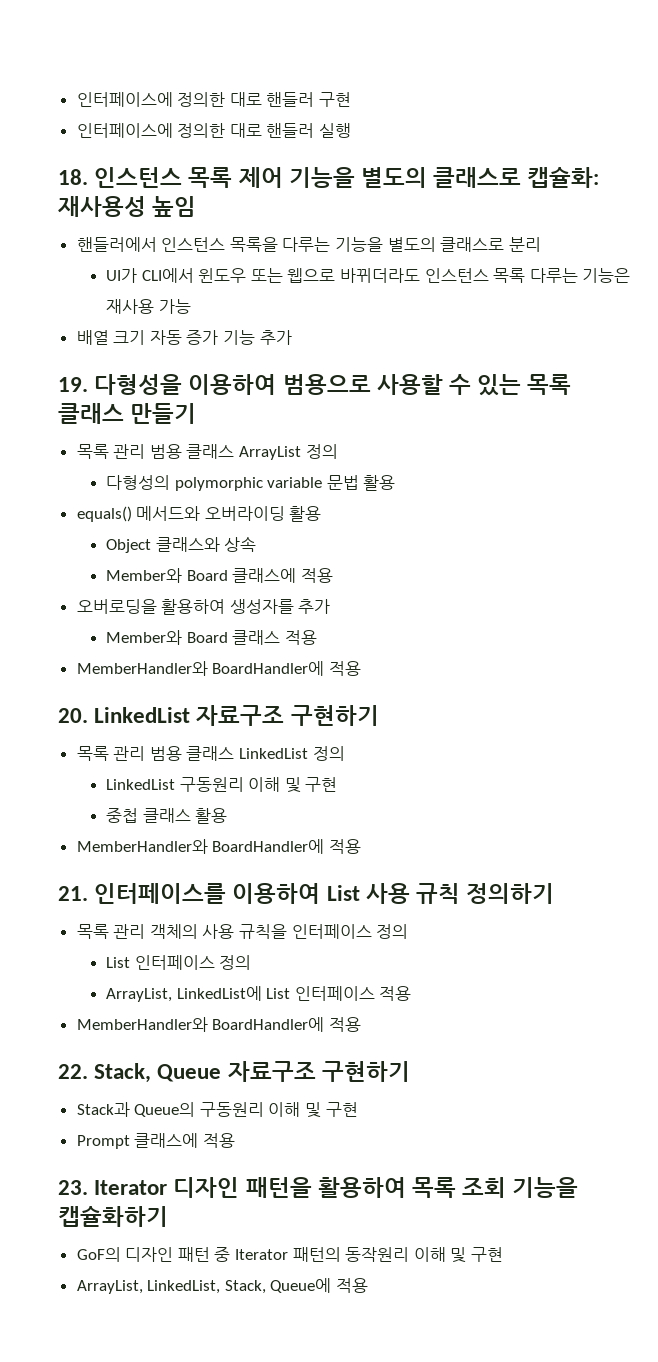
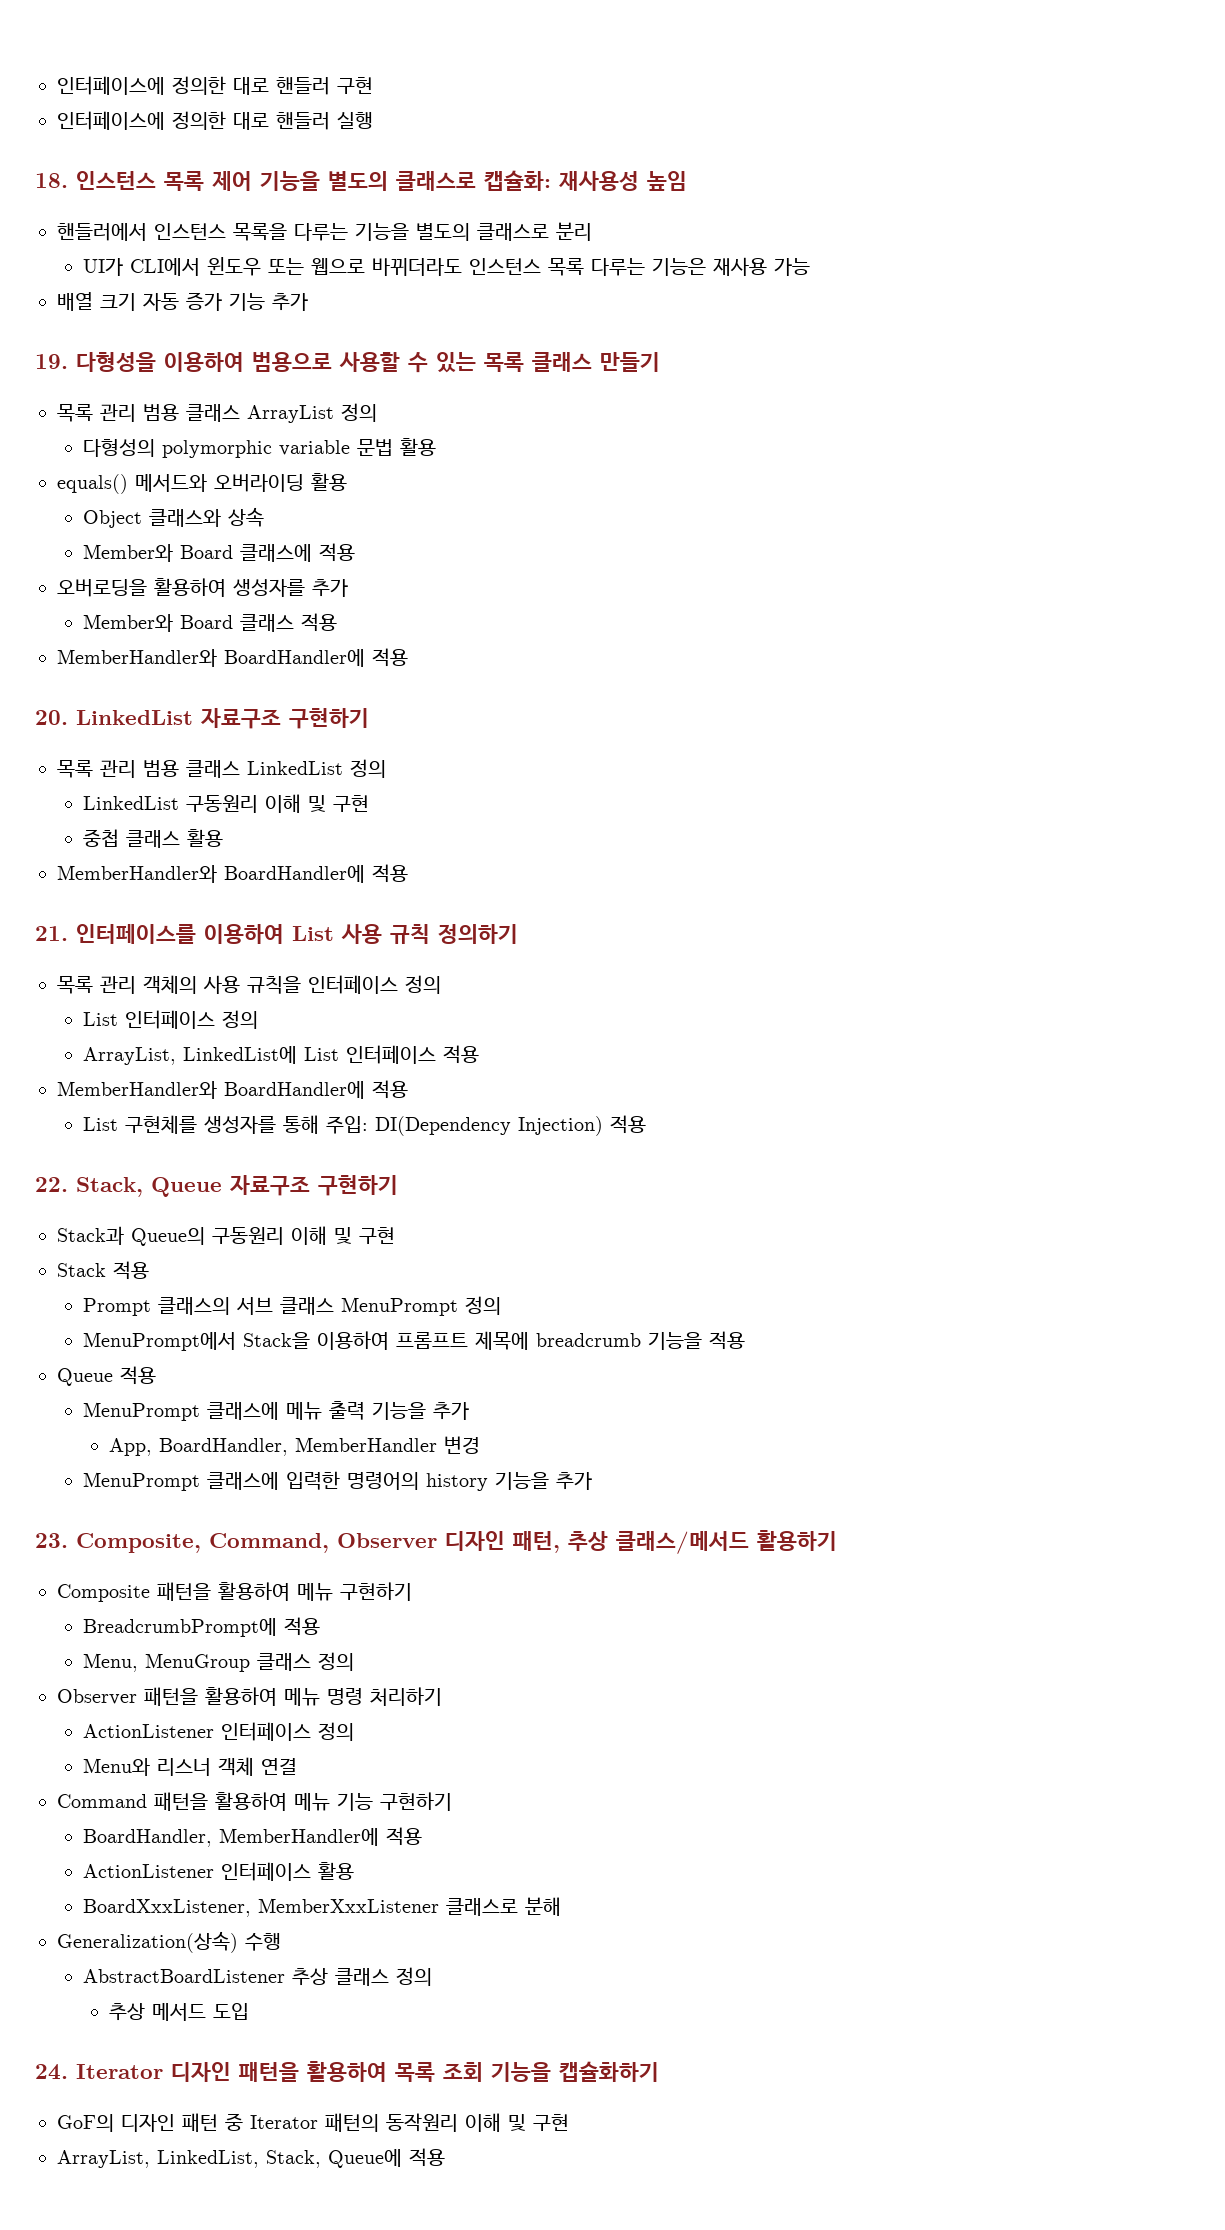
(361, 1024) none -> [83,1115,647,1136] // List 구현체를 생성자를 통해 주입: DI(Dependency Injection) 적용
[76,1133,235,1149] [58,1180,88,1195] Prompt 클래스에 적용 // 23. -> [57,1261,149,1280] [83,1296,502,1316] [83,1331,746,1351] [57,1366,156,1386] [83,1401,470,1421] [109,1436,481,1456] [83,1471,593,1491] [35,1530,837,1554] [57,1582,412,1602] [83,1617,321,1637] [83,1652,355,1672] [57,1687,442,1706] [83,1722,355,1741] [83,1757,298,1776] [57,1792,452,1811] [83,1827,423,1847] [83,1862,355,1881] [83,1897,562,1917] [57,1931,281,1953] [83,1967,433,1986] [109,2003,250,2021] [35,2064,68,2080] Stack 적용 // Prompt 클래스의 서브 클래스 MenuPrompt 정의 // MenuPrompt에서 Stack을 이용하여 프롬프트 제목에 breadcrumb 기능을 적용 // Queue 적용 // MenuPrompt 클래스에 메뉴 출력 기능을 추가 // App, BoardHandler, MemberHandler 변경 // MenuPrompt 클래스에 입력한 명령어의 history 기능을 추가 // 23. Composite, Command, Observer 디자인 패턴, 추상 클래스/메서드 활용하기 // Composite 패턴을 활용하여 메뉴 구현하기 // BreadcrumbPrompt에 적용 // Menu, MenuGroup 클래스 정의 // Observer 패턴을 활용하여 메뉴 명령 처리하기 // ActionListener 인터페이스 정의 // Menu와 리스너 객체 연결 // Command 패턴을 활용하여 메뉴 기능 구현하기 // BoardHandler, MemberHandler에 적용 // ActionListener 인터페이스 활용 // BoardXxxListener, MemberXxxListener 클래스로 분해 // Generalization(상속) 수행 // AbstractBoardListener 추상 클래스 정의 // 추상 메서드 도입 // 24.

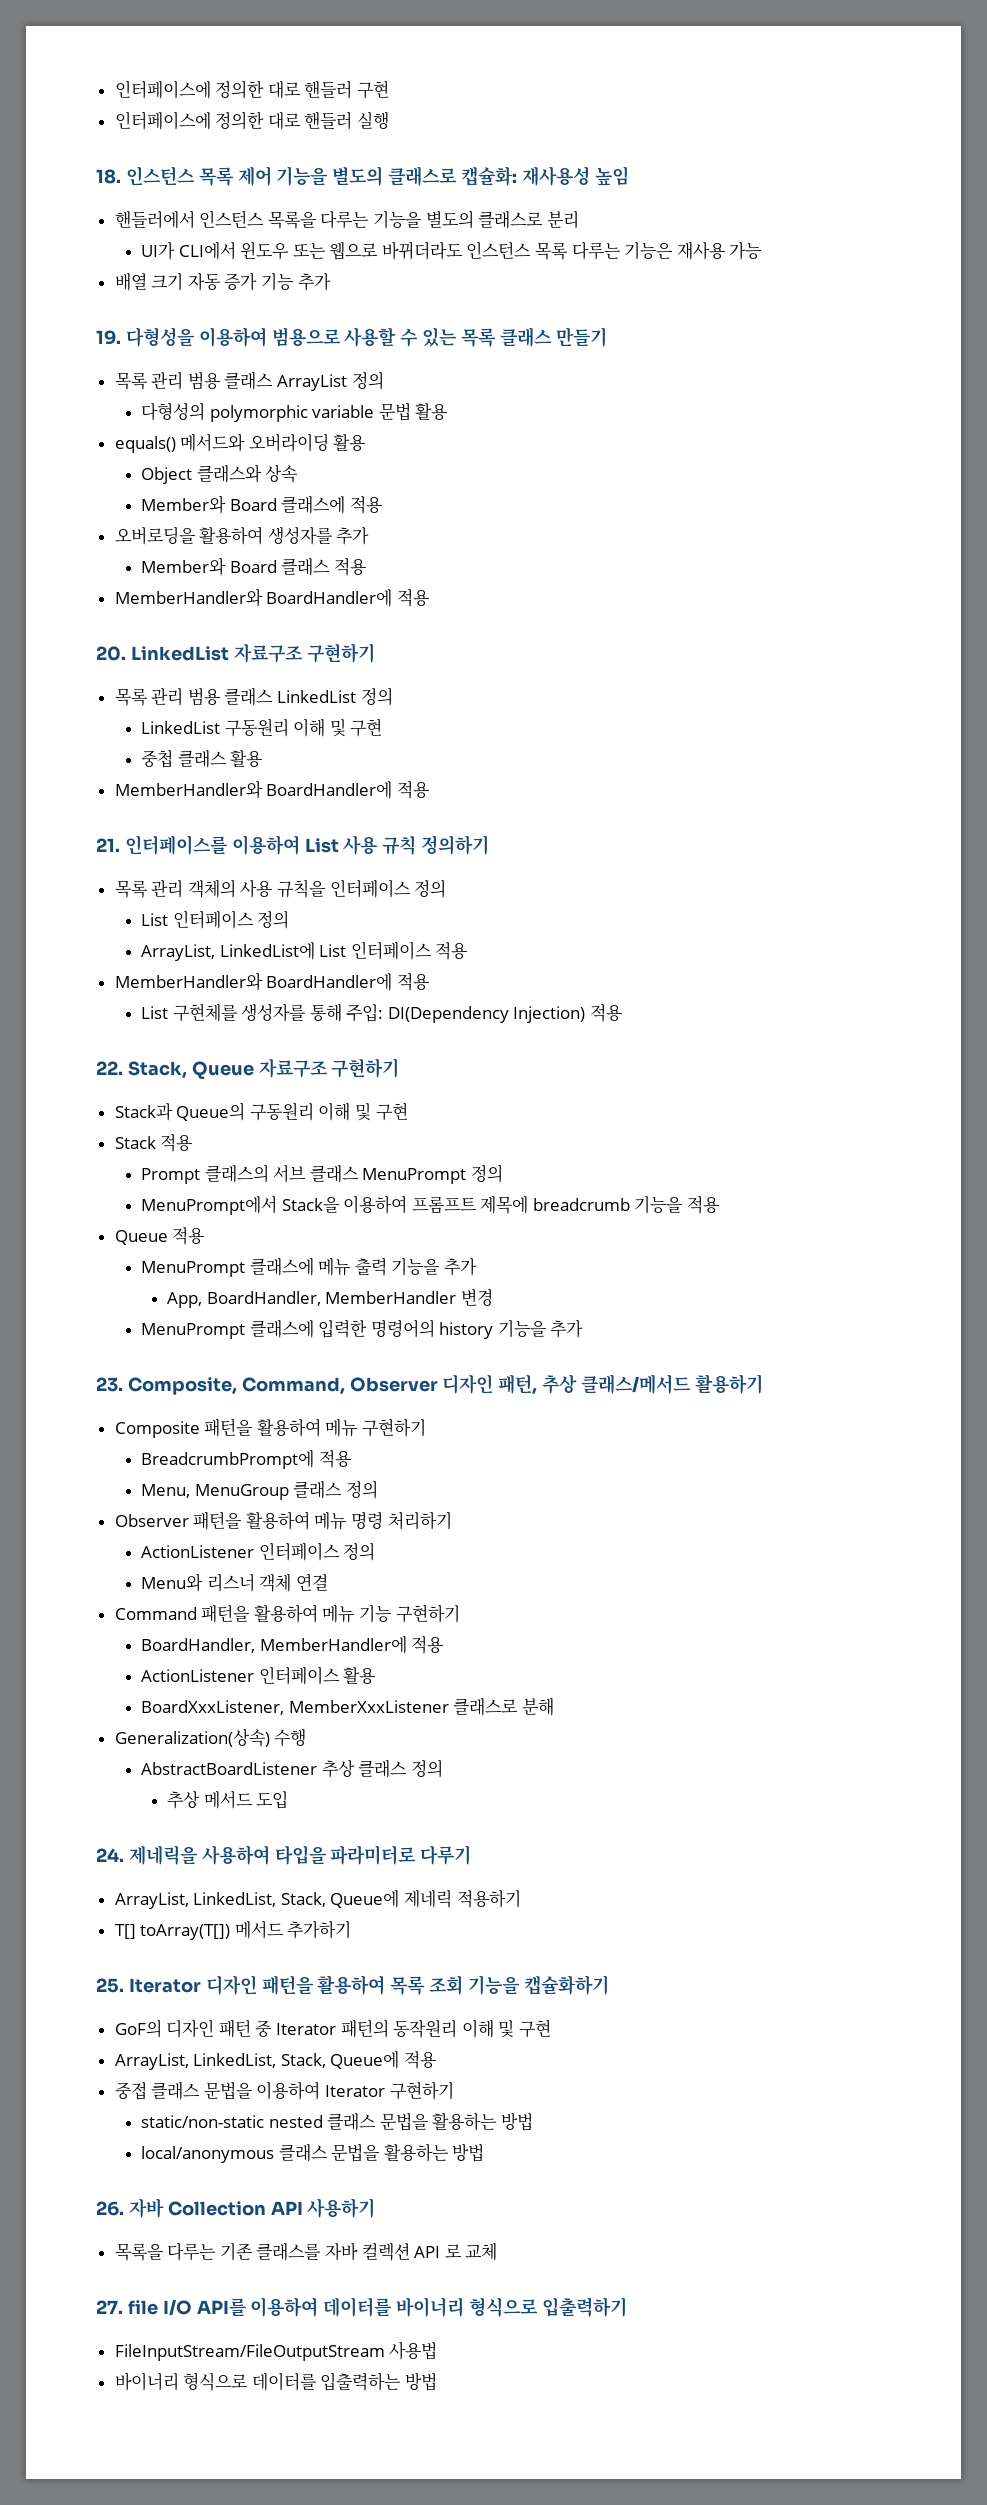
(68, 2072) none -> [128,1845,472,1865] [114,1889,521,1909] [114,1920,352,1940] [96,1978,124,1993] 제네릭을 사용하여 타입을 파라미터로 다루기 // ArrayList, LinkedList, Stack, Queue에 제네릭 적용하기 // T[] toArray(T[]) 메서드 추가하기 // 25.
(445, 2157) none -> [114,2081,454,2100] [140,2112,533,2131] [140,2143,485,2163] [96,2198,376,2218] [114,2242,498,2261] [96,2297,627,2317] [114,2341,438,2361] [114,2372,438,2391] // 중접 클래스 문법을 이용하여 Iterator 구현하기 // static/non-static nested 클래스 문법을 활용하는 방법 // local/anonymous 클래스 문법을 활용하는 방법 // 26. 자바 Collection API 사용하기 // 목록을 다루는 기존 클래스를 자바 컬렉션 API 로 교체 // 27. file I/O API를 이용하여 데이터를 바이너리 형식으로 입출력하기 // FileInputStream/FileOutputStream 사용법 // 바이너리 형식으로 데이터를 입출력하는 방법

